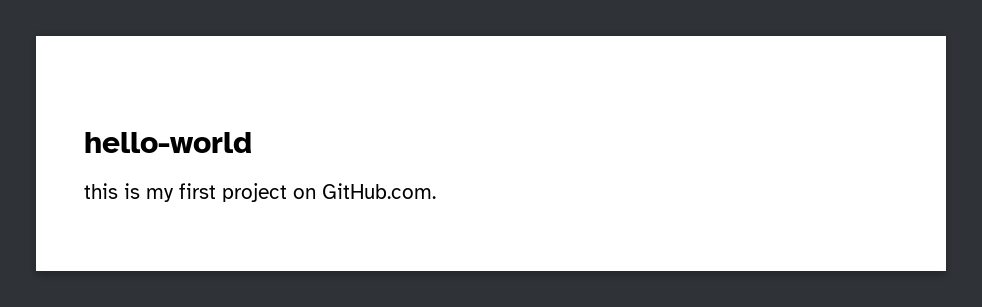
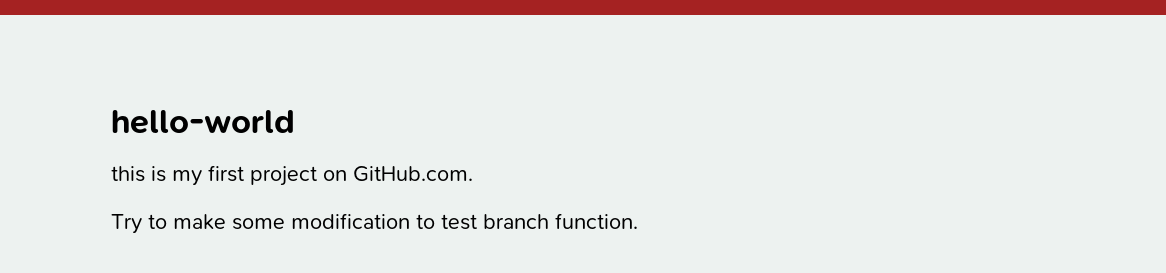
(436, 191) none -> [111,213,638,234] // Try to make some modification to test branch function.

